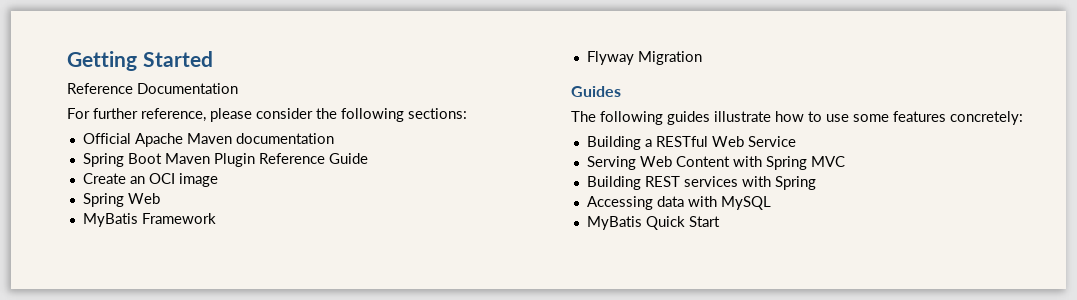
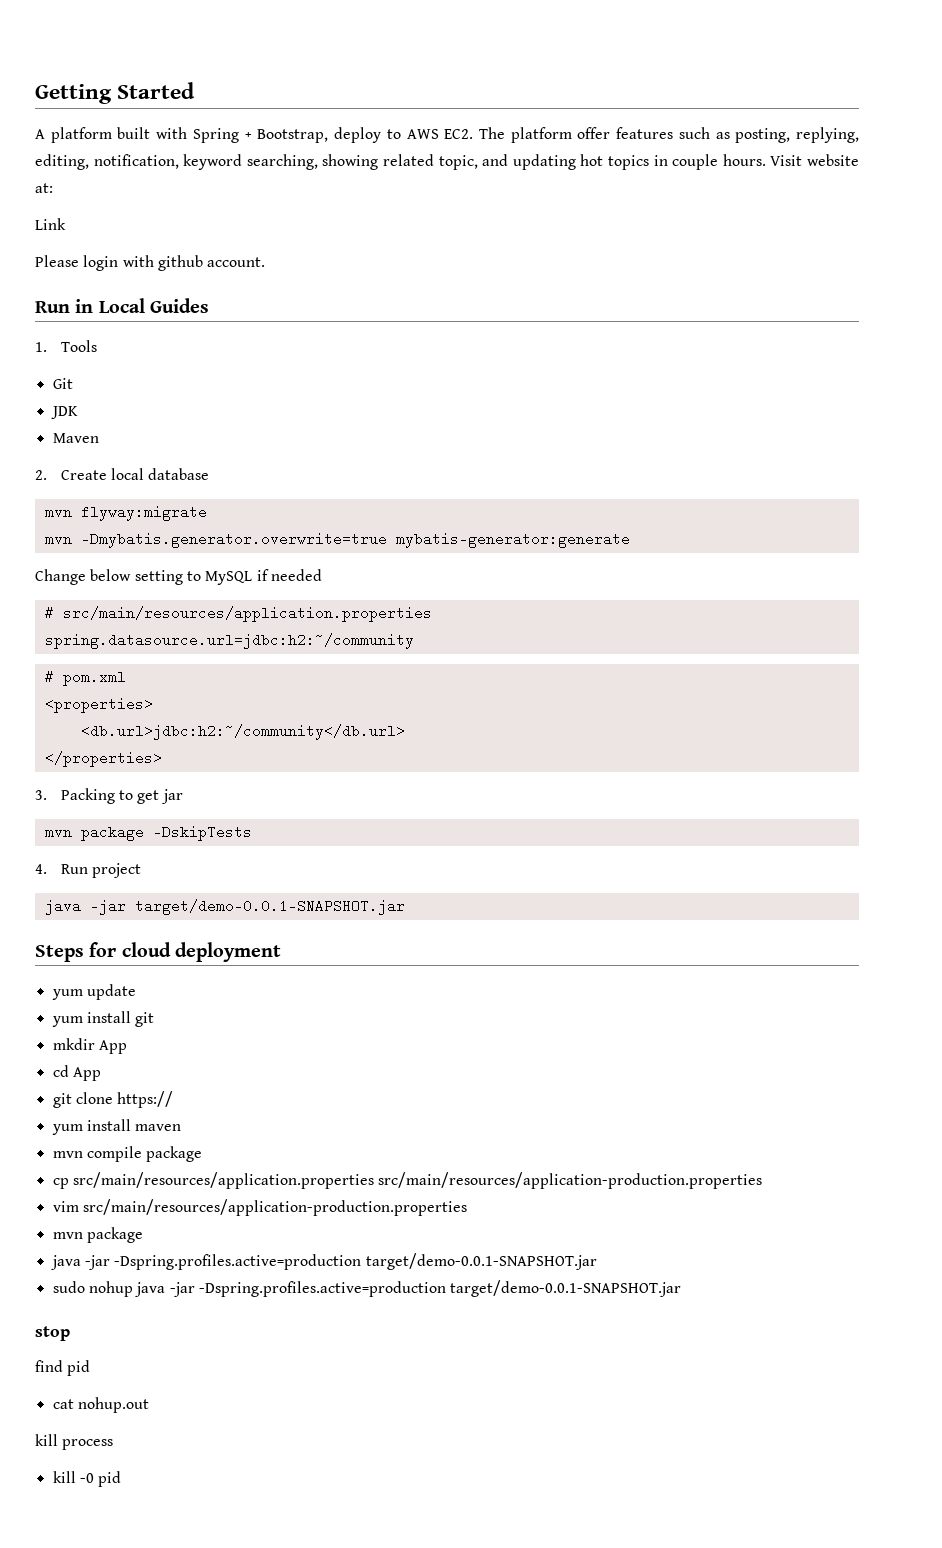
[67,83,238,94] [67,108,467,122] [82,133,334,147] [82,153,368,167] [82,173,218,187] [82,193,160,207] [82,213,216,227] [586,51,702,65] [571,86,621,97] [571,111,1023,125] [586,136,796,150] [586,156,845,170] [586,176,816,190] [586,196,771,210] [586,216,720,230] Reference Documentation // For further reference, please consider the following sections: // Official Apache Maven documentation // Spring Boot Maven Plugin Reference Guide // Create an OCI image // Spring Web // MyBatis Framework // Flyway Migration // Guides // The following guides illustrate how to use some features concretely: // Building a RESTful Web Service // Serving Web Content with Spring MVC // Building REST services with Spring // Accessing data with MySQL // MyBatis Quick Start -> [35,127,859,143] [35,154,860,170] [35,183,53,193] [35,218,66,230] [35,255,266,271] [35,298,210,313] [35,340,97,352] [52,378,73,389] [50,406,78,419] [52,433,99,443] [35,468,210,480] [44,505,207,521] [44,532,630,548] [35,569,322,585] [44,606,432,622] [44,633,414,649] [44,670,126,686] [44,697,153,713] [80,724,405,740] [44,751,162,767] [35,788,183,804] [44,825,252,841] [35,863,142,878] [44,899,405,915] [35,942,282,962] [51,984,136,1000] [51,1011,155,1027] [52,1038,127,1054] [52,1065,101,1081] [52,1091,174,1108] [51,1119,182,1135] [52,1146,203,1162] [52,1172,763,1189] [52,1199,467,1216] [52,1227,143,1243] [50,1253,597,1270] [52,1280,682,1297] [35,1326,70,1341] [35,1360,91,1376] [52,1397,149,1413] [35,1434,114,1450] [52,1471,122,1487] A platform built with Spring + Bootstrap, deploy to AWS EC2. The platform offer features such as posting, replying, editing, notification, keyword searching, showing related topic, and updating hot topics in couple hours. Visit website at: // Link // Please login with github account. // Run in Local Guides // 1. Tools // Git // JDK // Maven // 2. Create local database // mvn flyway:migrate // mvn -Dmybatis.generator.overwrite=true mybatis-generator:generate // Change below setting to MySQL if needed // # src/main/resources/application.properties // spring.datasource.url=jdbc:h2:~/community // # pom.xml // <properties> // <db.url>jdbc:h2:~/community</db.url> // </properties> // 3. Packing to get jar // mvn package -DskipTests // 4. Run project // java -jar target/demo-0.0.1-SNAPSHOT.jar // Steps for cloud deployment // yum update // yum install git // mkdir App // cd App // git clone https:// // yum install maven // mvn compile package // cp src/main/resources/application.properties src/main/resources/application-production.properties // vim src/main/resources/application-production.properties // mvn package // java -jar -Dspring.profiles.active=production target/demo-0.0.1-SNAPSHOT.jar // sudo nohup java -jar -Dspring.profiles.active=production target/demo-0.0.1-SNAPSHOT.jar // stop // find pid // cat nohup.out // kill process // kill -0 pid

